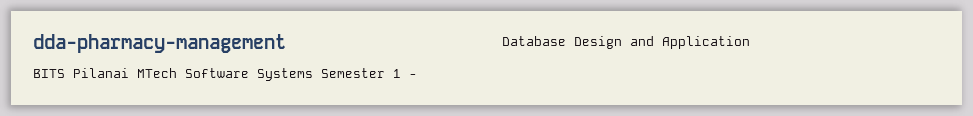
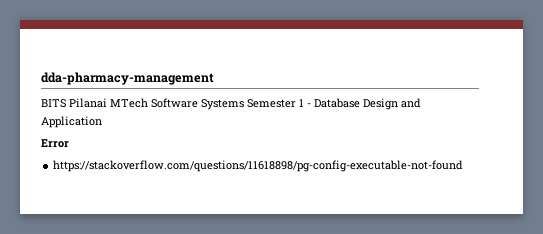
(750, 42) none -> [41,139,69,148] [53,160,464,172] // Error // https://stackoverflow.com/questions/11618898/pg-config-executable-not-found

